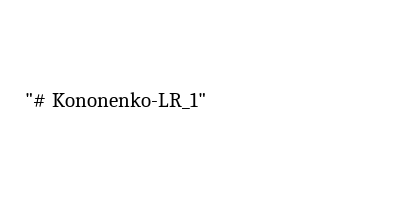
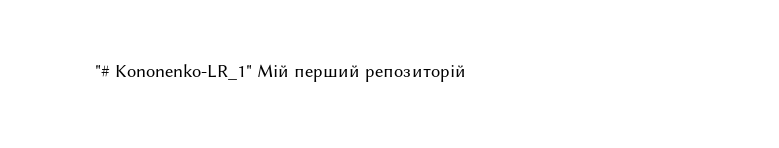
(206, 100) none -> [257,64,466,82] Мій перший репозиторій

